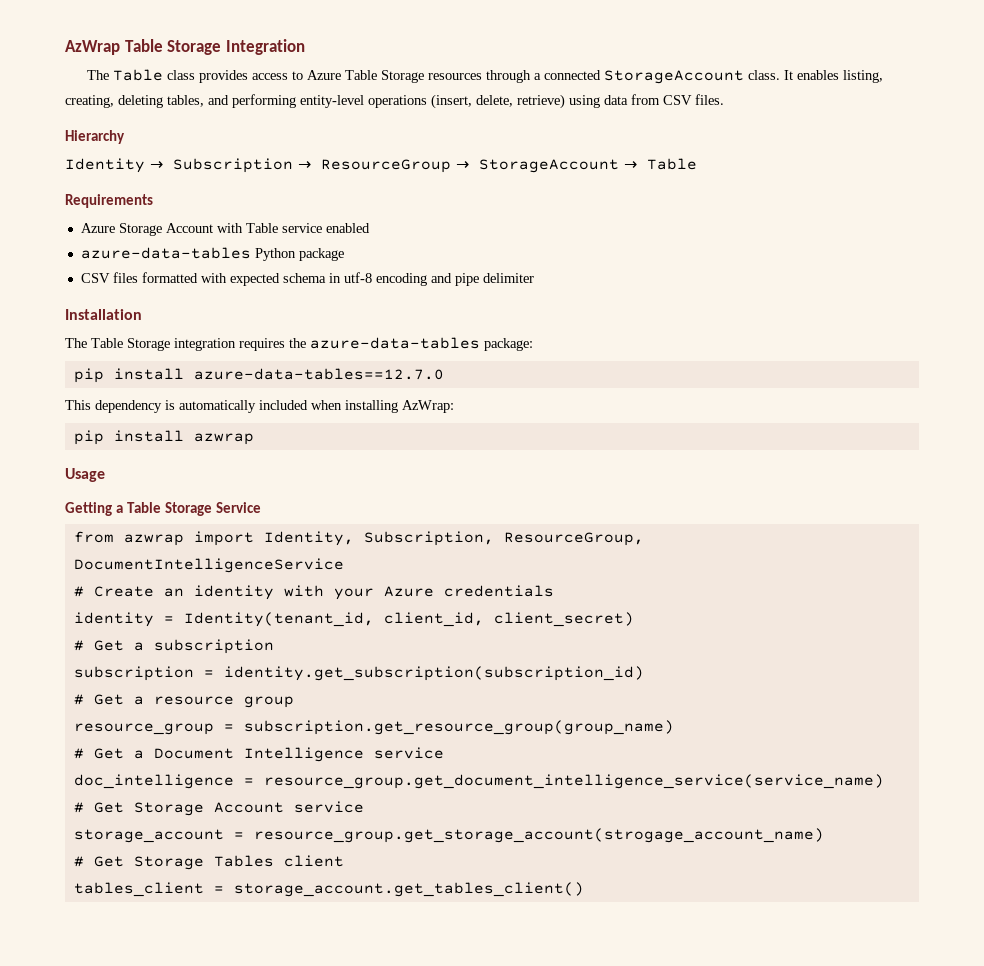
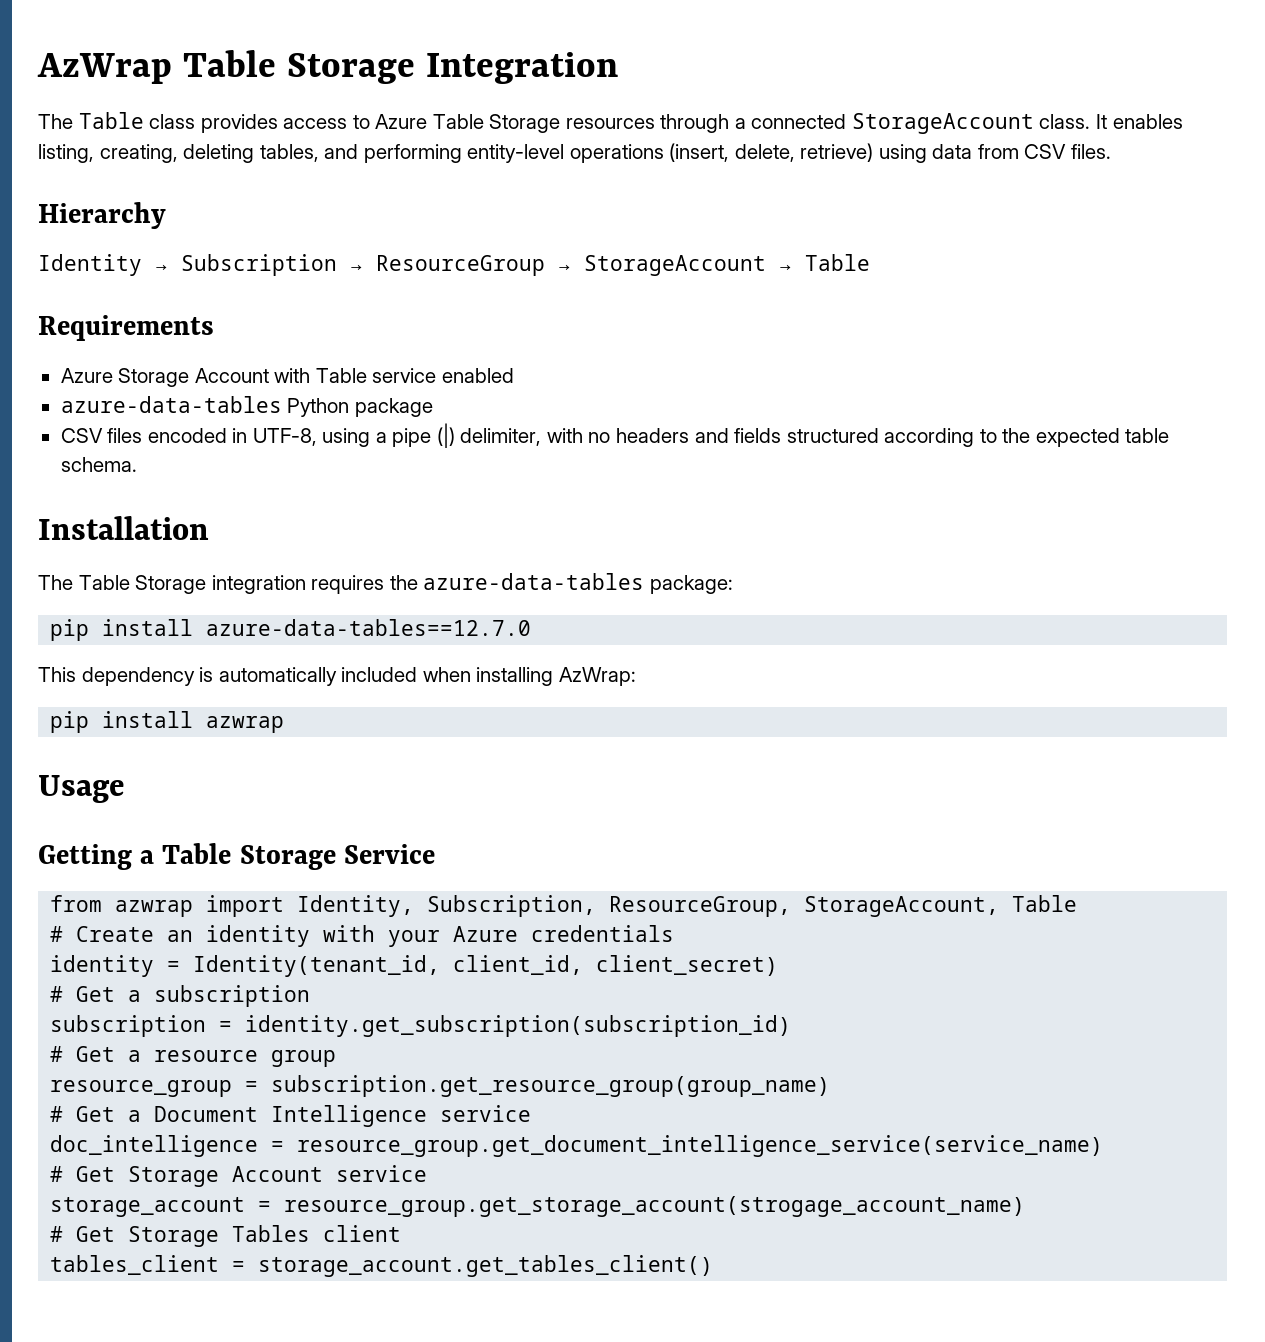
[141,272,534,286] formatted with expected schema in utf-8 encoding and pipe delimiter -> [147,423,1170,448] [60,457,137,472] encoded in UTF-8, using a pipe (|) delimiter, with no headers and fields structured according to the expected table schema.
[73,558,344,573] DocumentIntelligenceService -> [804,895,1078,917] StorageAccount, Table

